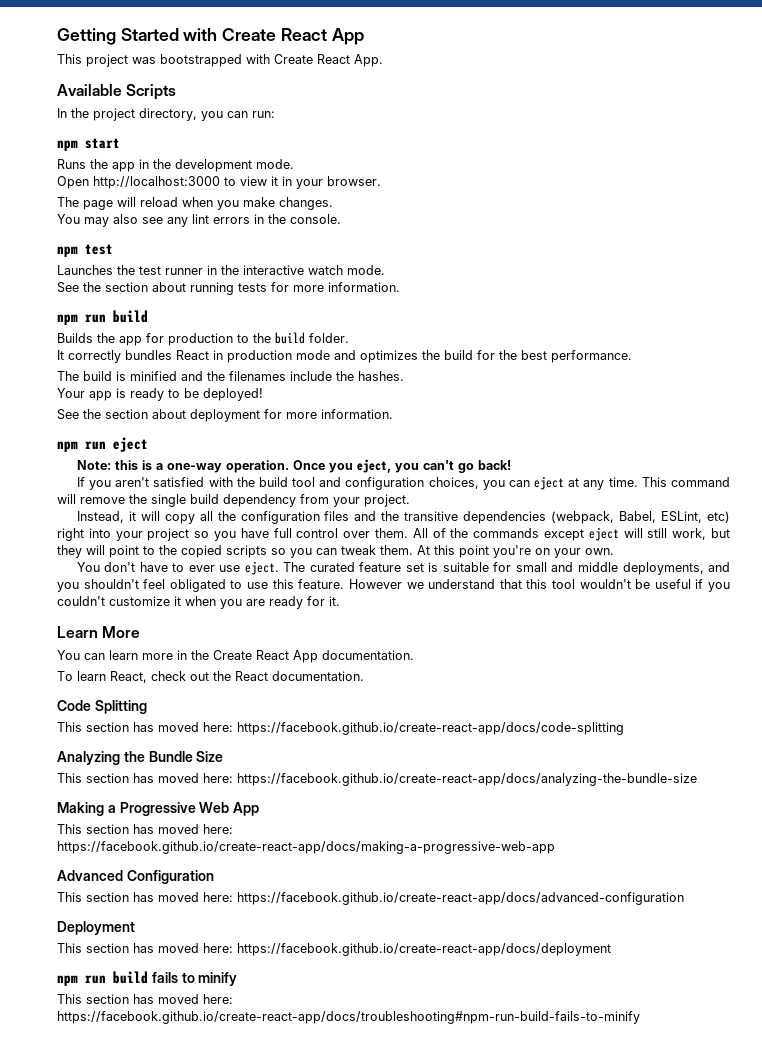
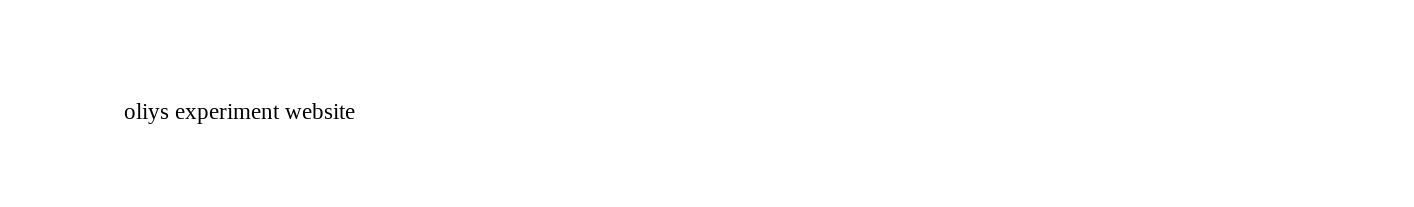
[57,28,364,45] [57,54,383,67] [57,84,177,100] [57,108,275,121] [57,138,120,151] [57,159,294,172] [57,176,381,189] [57,197,333,210] [57,214,341,227] [57,244,113,257] [57,265,385,275] [57,282,400,295] [57,310,148,325] [57,332,349,346] [57,350,632,363] [57,371,404,381] [57,388,263,401] [57,409,393,422] [57,437,148,452] [76,459,511,473] [76,476,730,490] [57,494,410,507] [76,511,731,524] [57,527,730,541] [57,545,614,558] [76,561,730,575] [57,579,730,592] [57,596,340,609] [57,626,141,638] [57,650,414,663] [57,671,364,683] [57,700,147,714] [57,722,624,735] [57,751,224,765] [57,773,697,786] [57,802,260,816] [57,824,233,834] [57,841,555,854] [57,870,214,884] [57,892,684,905] [57,921,135,935] [57,943,611,956] [57,971,238,986] [57,994,233,1004] [57,1011,640,1024] Getting Started with Create React App // This project was bootstrapped with Create React App. // Available Scripts // In the project directory, you can run: // npm start // Runs the app in the development mode. // Open http://localhost:3000 to view it in your browser. // The page will reload when you make changes. // You may also see any lint errors in the console. // npm test // Launches the test runner in the interactive watch mode. // See the section about running tests for more information. // npm run build // Builds the app for production to the build folder. // It correctly bundles React in production mode and optimizes the build for the best performance. // The build is minified and the filenames include the hashes. // Your app is ready to be deployed! // See the section about deployment for more information. // npm run eject // Note: this is a one-way operation. Once you eject, you can't go back! // If you aren't satisfied with the build tool and configuration choices, you can eject at any time. This command will remove the single build dependency from your project. // Instead, it will copy all the configuration files and the transitive dependencies (webpack, Babel, ESLint, etc) right into your project so you have full control over them. All of the commands except eject will still work, but they will point to the copied scripts so you can tweak them. At this point you're on your own. // You don't have to ever use eject. The curated feature set is suitable for small and middle deployments, and you shouldn't feel obligated to use this feature. However we understand that this tool wouldn't be useful if you couldn't customize it when you are ready for it. // Learn More // You can learn more in the Create React App documentation. // To learn React, check out the React documentation. // Code Splitting // This section has moved here: https://facebook.github.io/create-react-app/docs/code-splitting // Analyzing the Bundle Size // This section has moved here: https://facebook.github.io/create-react-app/docs/analyzing-the-bundle-size // Making a Progressive Web App // This section has moved here: https://facebook.github.io/create-react-app/docs/making-a-progressive-web-app // Advanced Configuration // This section has moved here: https://facebook.github.io/create-react-app/docs/advanced-configuration // Deployment // This section has moved here: https://facebook.github.io/create-react-app/docs/deployment // npm run build fails to minify // This section has moved here: https://facebook.github.io/create-react-app/docs/troubleshooting#npm-run-build-fails-to-minify -> [124,103,356,124] oliys experiment website

